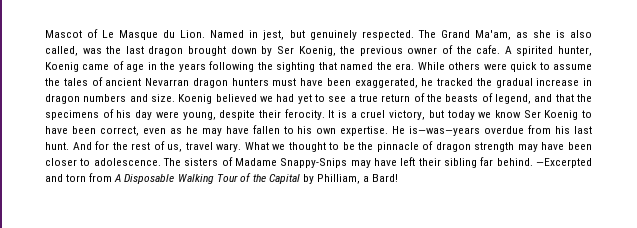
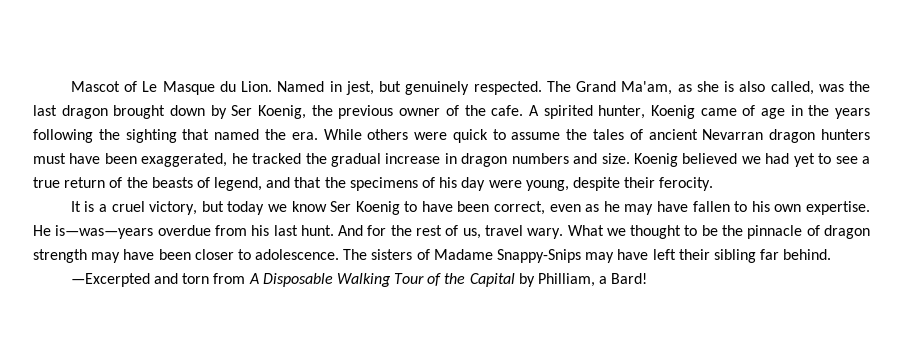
(325, 114) none -> (714, 184) //
(533, 162) none -> (832, 254) //

